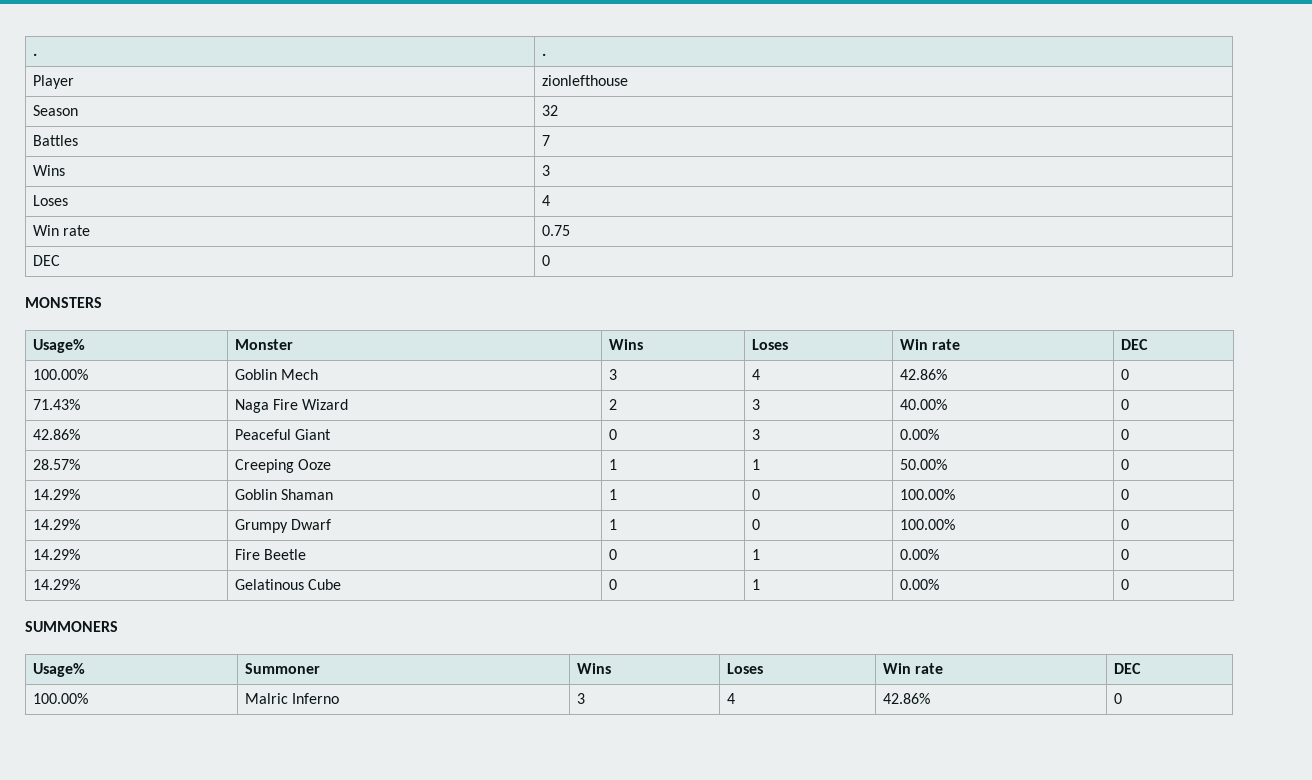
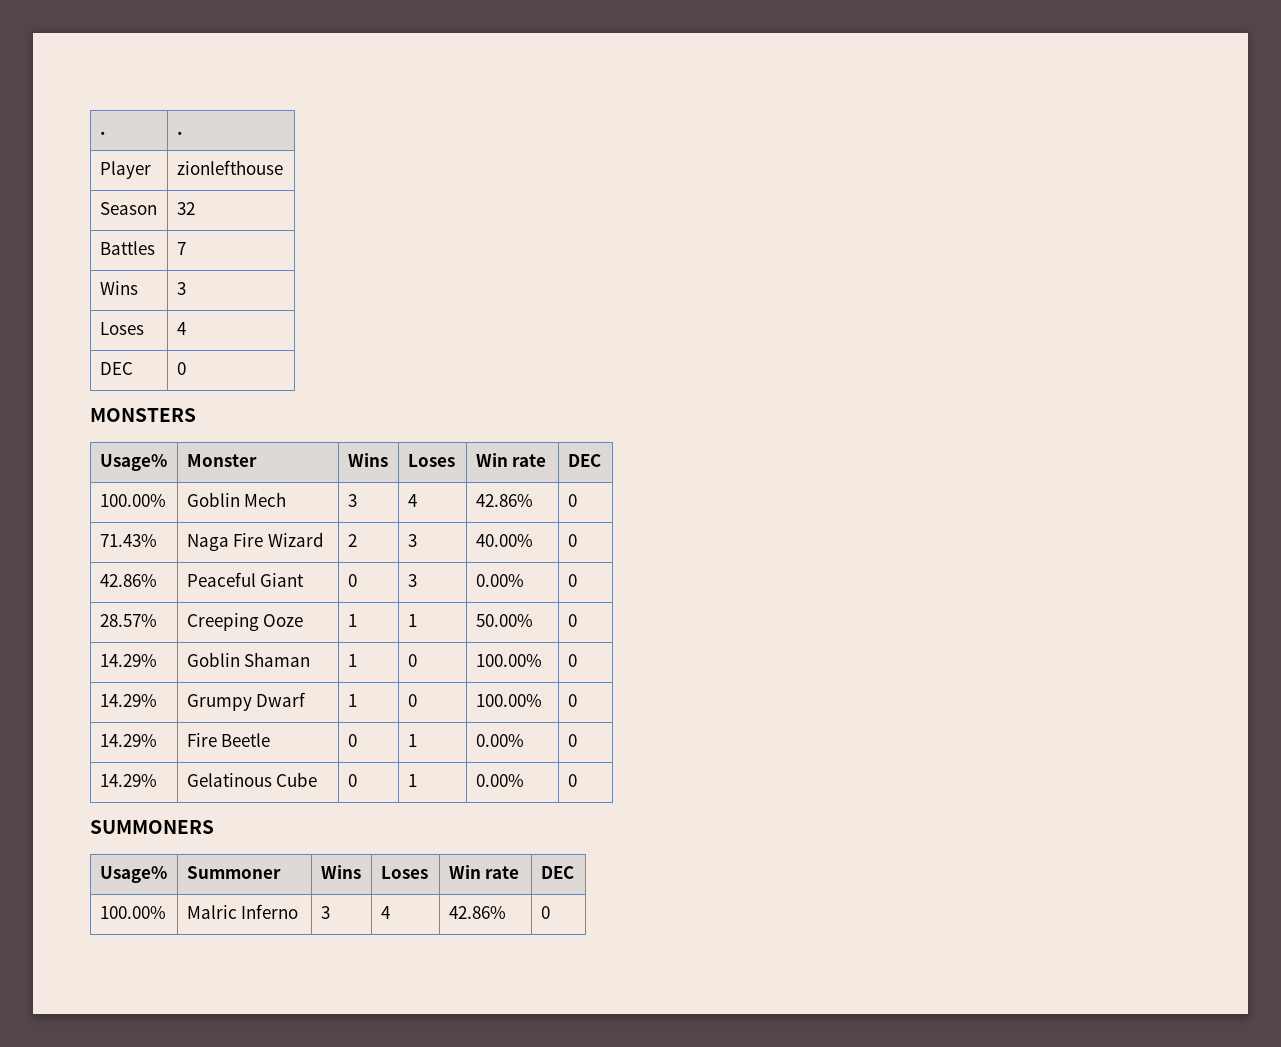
[32,225,90,236] [541,225,570,236] // Win rate | 0.75 -> (186, 328) none

